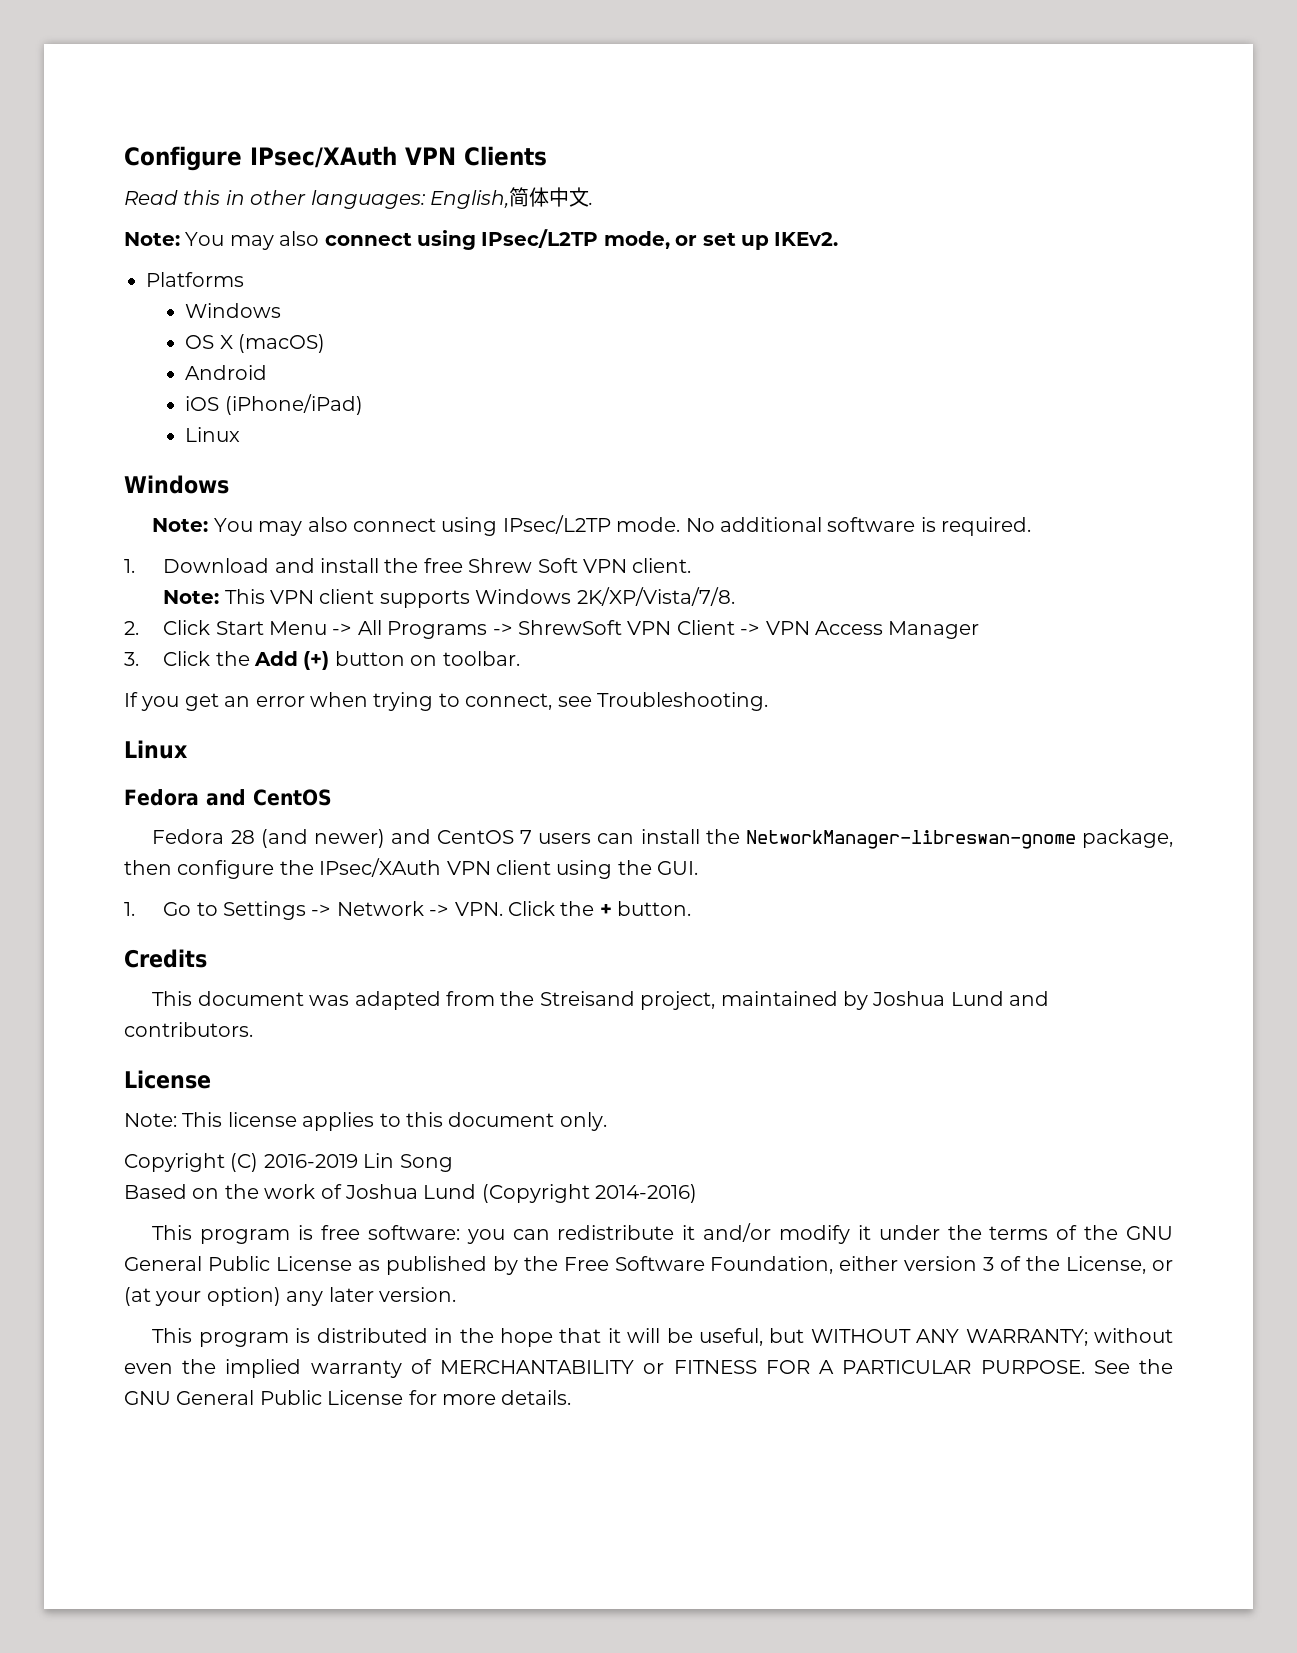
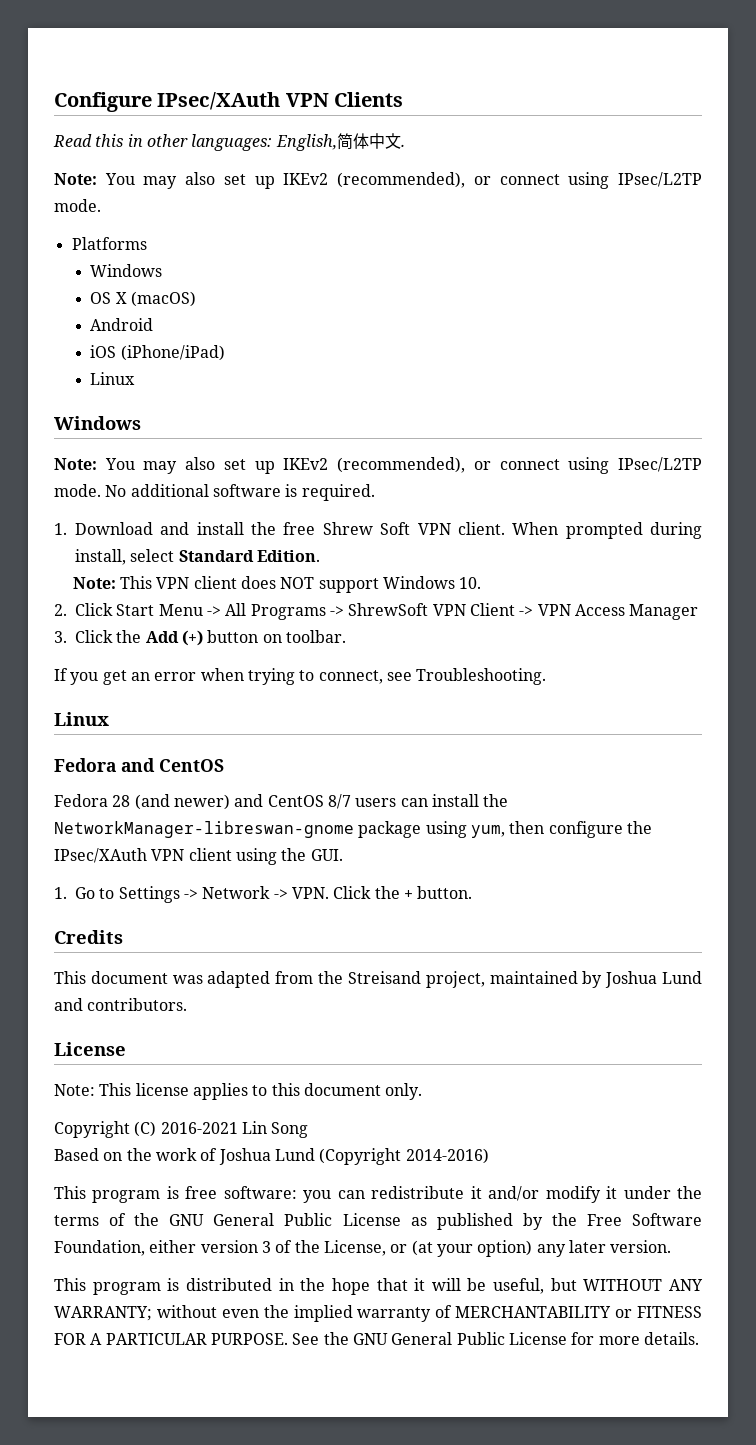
[324,229,839,250] connect using IPsec/L2TP mode, or set up IKEv2. -> [223,172,703,189] [54,199,101,212] set up IKEv2 (recommended), or connect using IPsec/L2TP mode.
(348, 524) none -> [223,457,491,474] set up IKEv2 (recommended), or
(692, 565) none -> [512,522,703,539] [75,549,320,565] When prompted during install, select Standard Edition.
[379,587,735,608] supports Windows 2K/XP/Vista/7/8. -> [241,576,482,593] does NOT support Windows 10.
[520,830,533,844] 7 -> [327,794,351,809] 8/7
[1082,829,1173,848] package, -> [358,821,505,838] package using yum,
[263,1154,358,1168] 2016-2019 -> [160,1122,238,1134] 2016-2021

